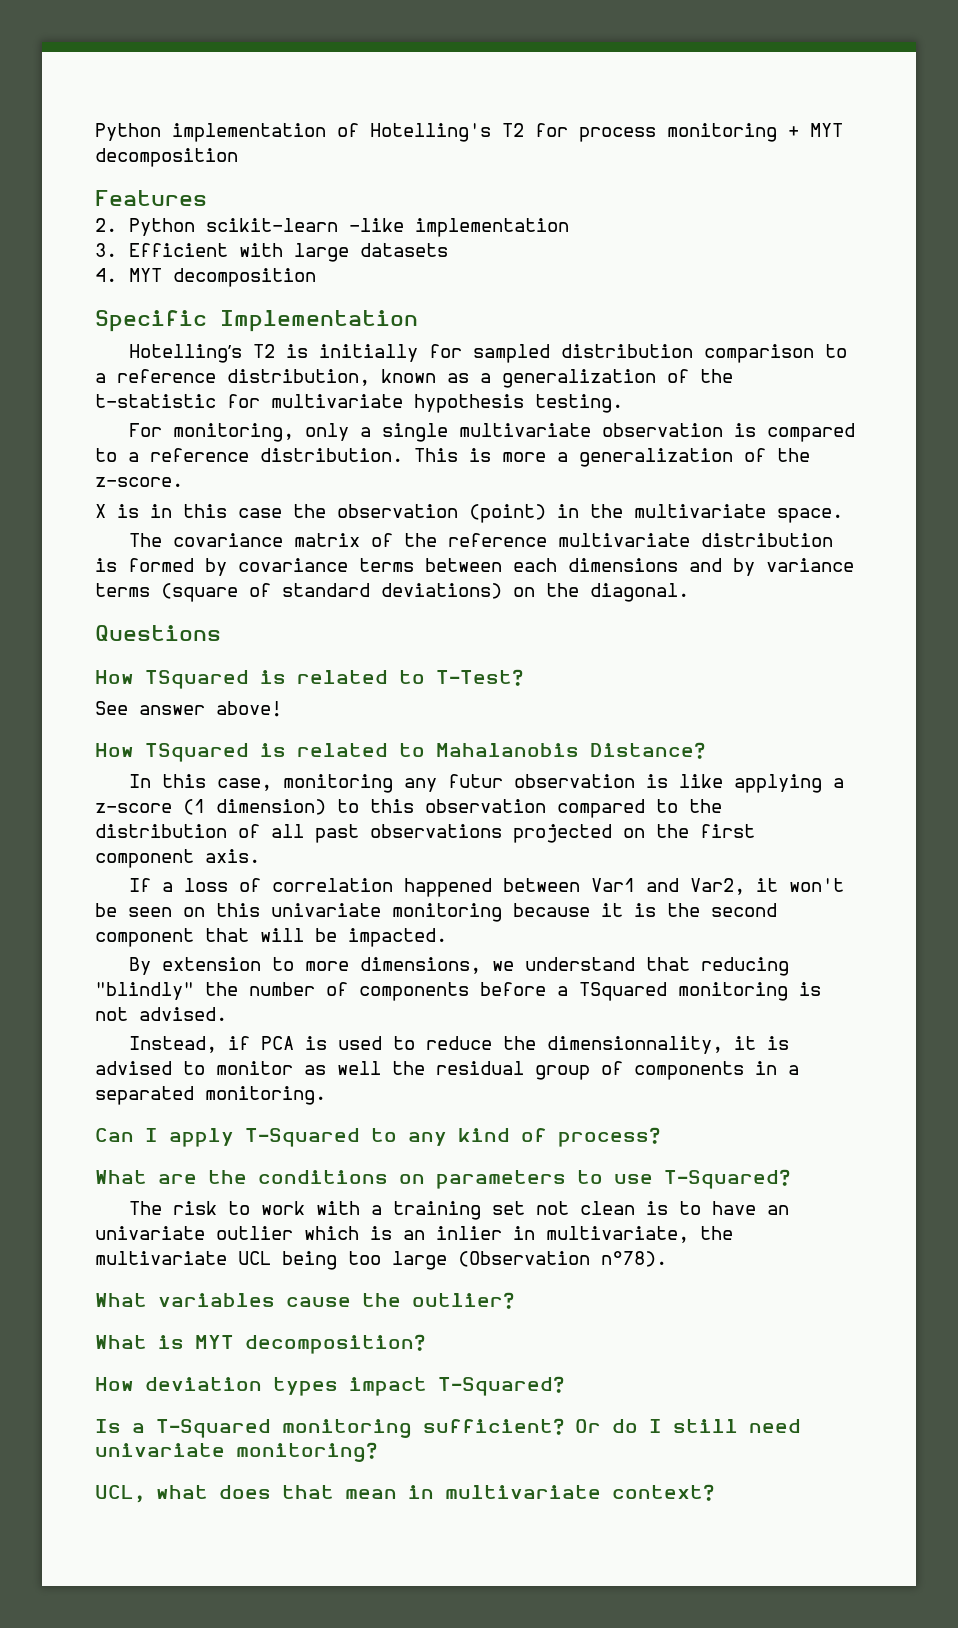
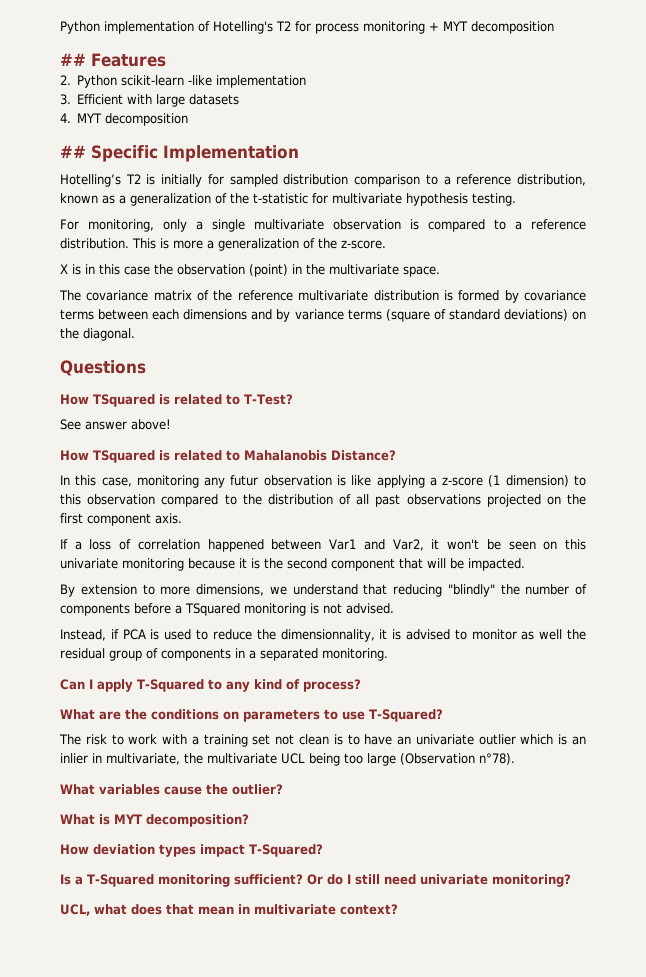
(238, 157) none -> [60,53,86,66] ##
(316, 277) none -> [60,145,86,158] ##

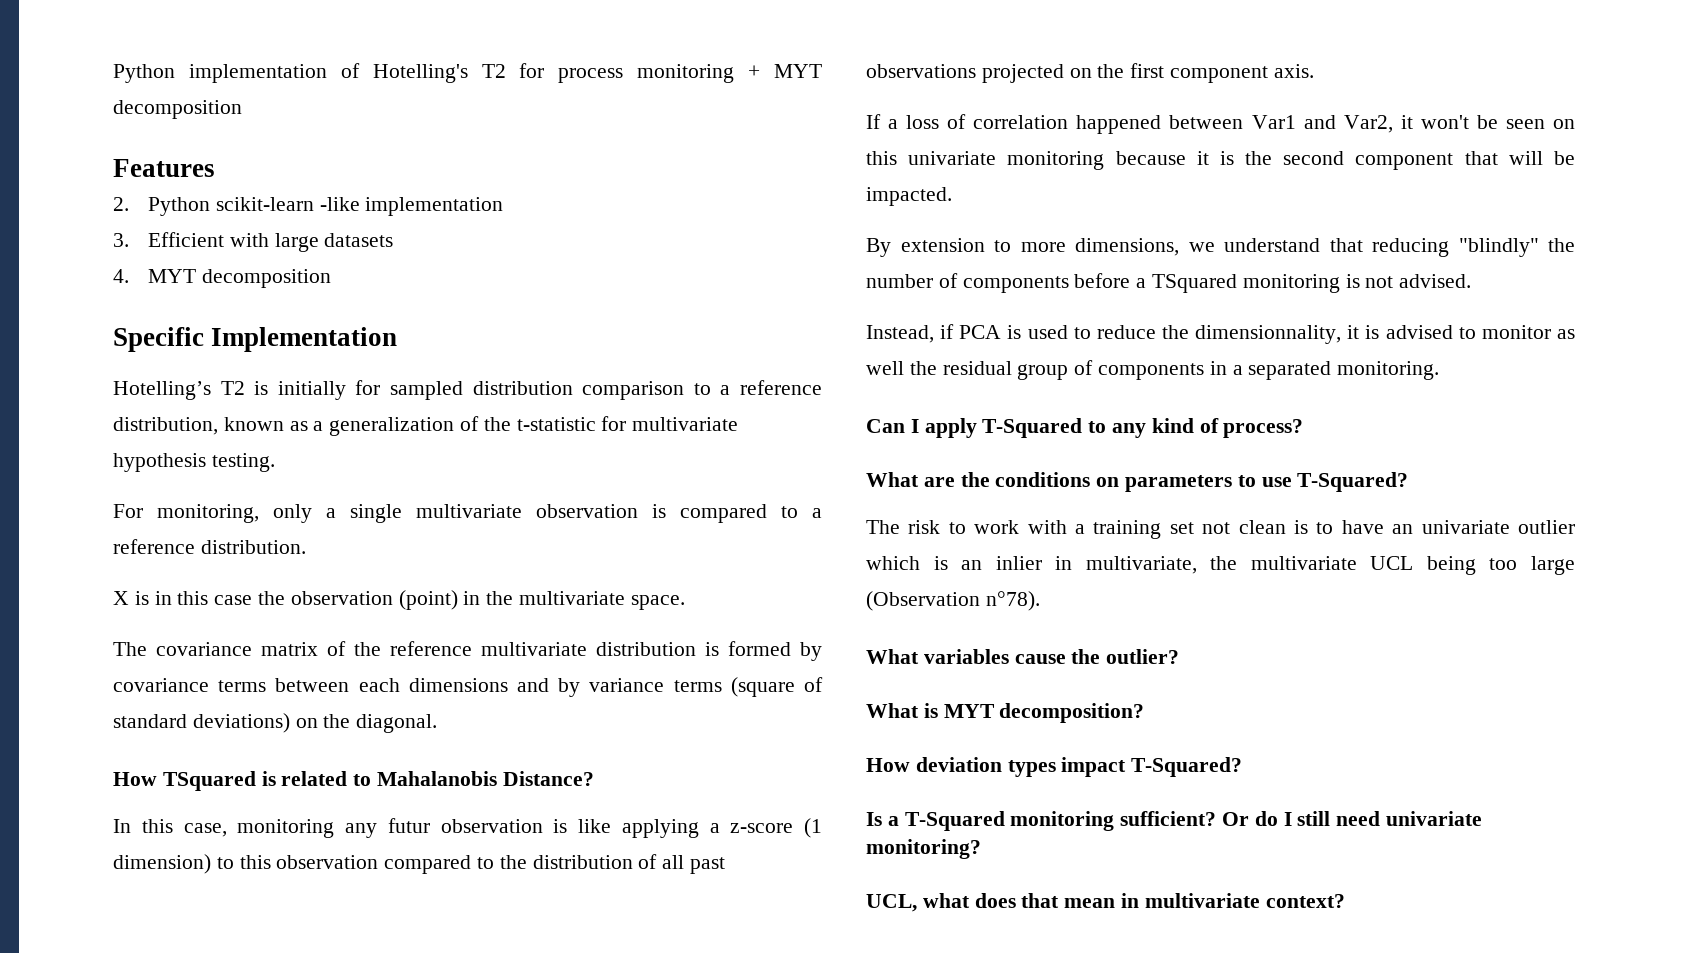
[60,53,86,66] ## -> (242, 109) none
[60,145,86,158] ## -> (331, 278) none
[132,238,386,251] This is more a generalization of the z-score. -> (306, 547) none
[60,360,146,376] [60,394,293,407] [60,419,171,430] // Questions // How TSquared is related to T-Test? // See answer above! -> (438, 723) none

